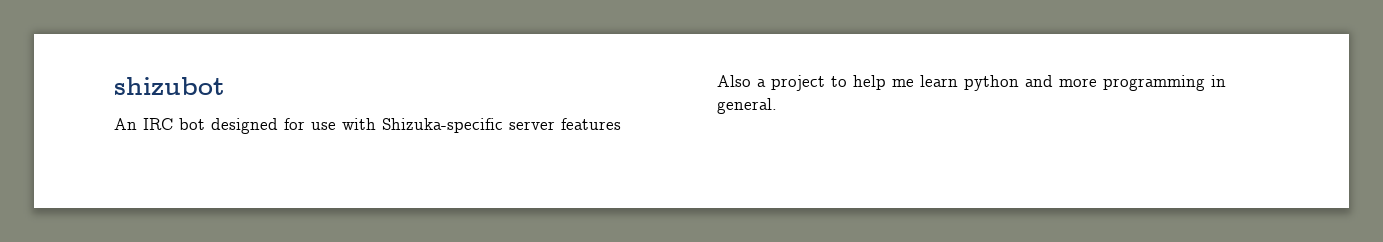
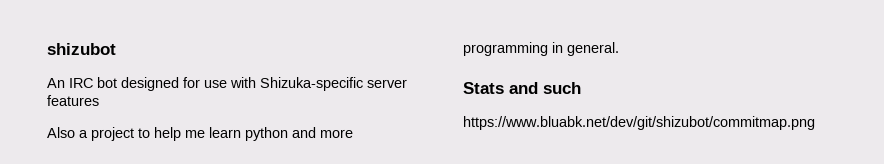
(777, 106) none -> [463,82,581,94] [463,116,815,130] // Stats and such // https://www.bluabk.net/dev/git/shizubot/commitmap.png

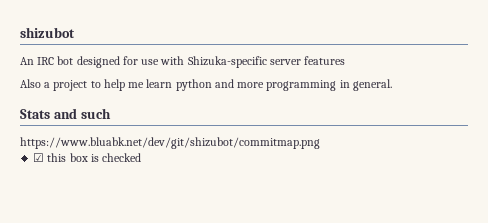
(815, 123) none -> [33,153,142,162] // ☑ this box is checked

